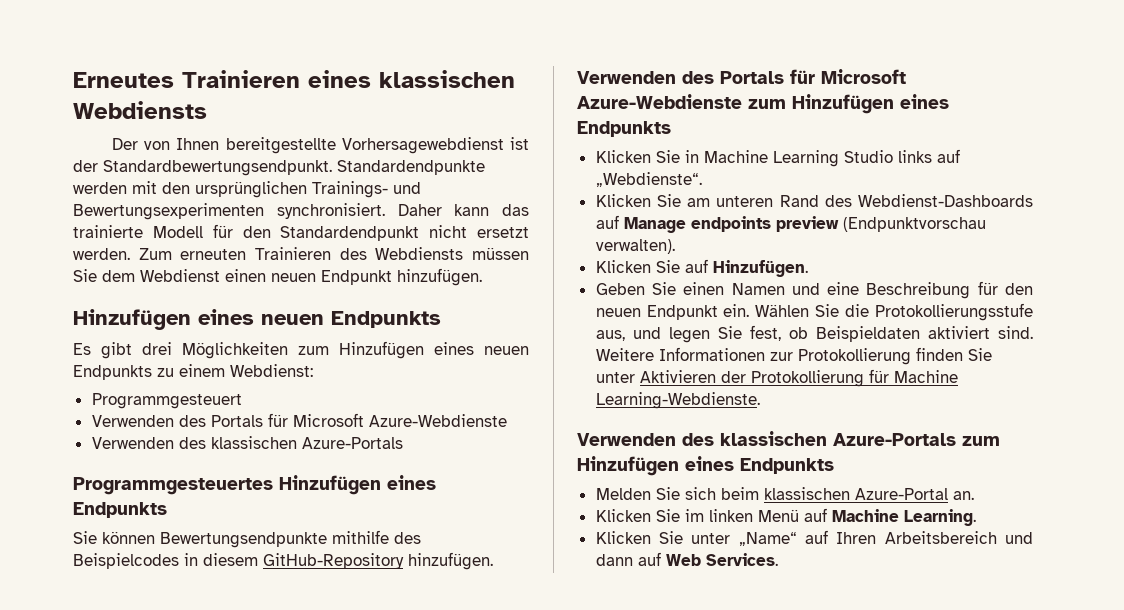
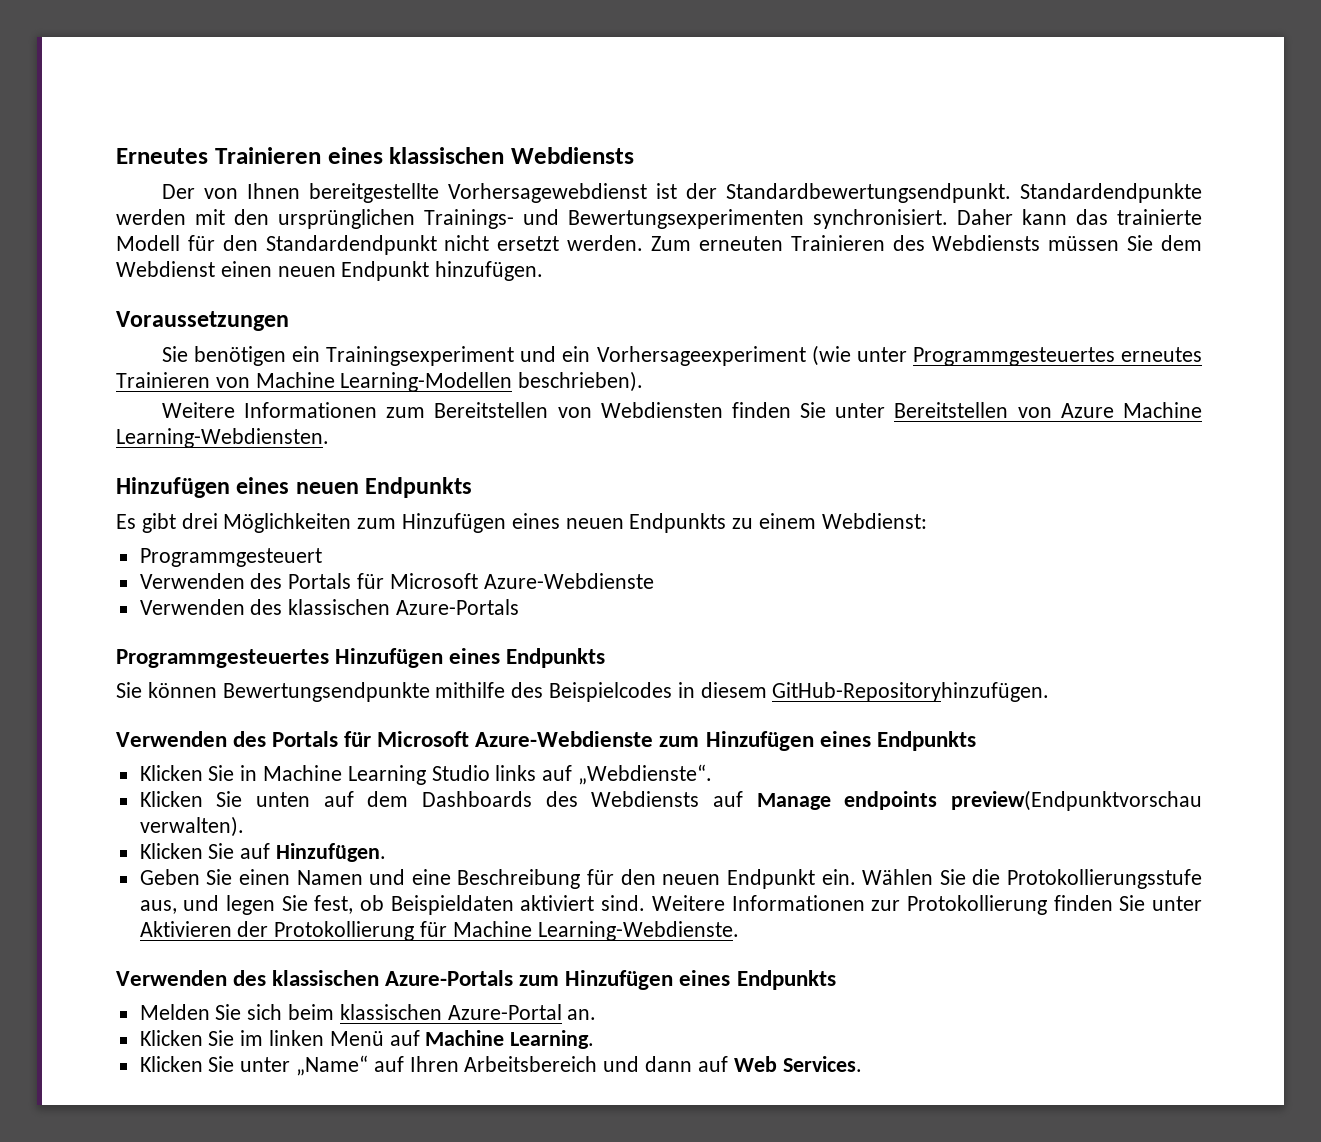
(482, 277) none -> [116,311,289,331] [161,345,1202,366] [116,371,644,392] [161,402,1202,418] [116,428,329,448] // Voraussetzungen // Sie benötigen ein Trainingsexperiment und ein Vorhersageexperiment (wie unter Programmgesteuertes erneutes Trainieren von Machine Learning-Modellen beschrieben). // Weitere Informationen zum Bereitstellen von Webdiensten finden Sie unter Bereitstellen von Azure Machine Learning-Webdiensten.
[263,552,493,570] GitHub-Repository hinzufügen. -> [772,682,1050,702] GitHub-Repositoryhinzufügen.
[687,194,1033,207] am unteren Rand des Webdienst-Dashboards -> [255,791,700,807] unten auf dem Dashboards des Webdiensts
[775,216,986,232] preview (Endpunktvorschau -> [950,790,1202,811] preview(Endpunktvorschau

